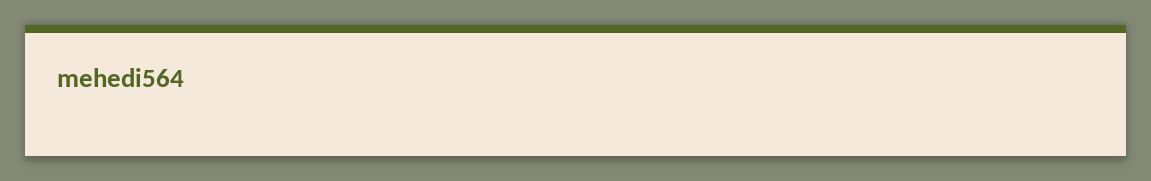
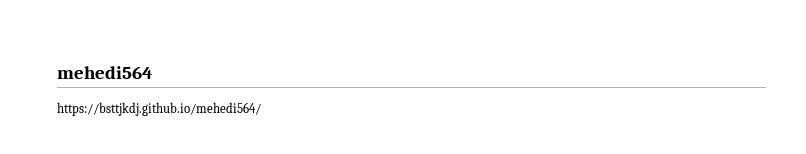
(184, 77) none -> [57,102,261,116] // https://bsttjkdj.github.io/mehedi564/

